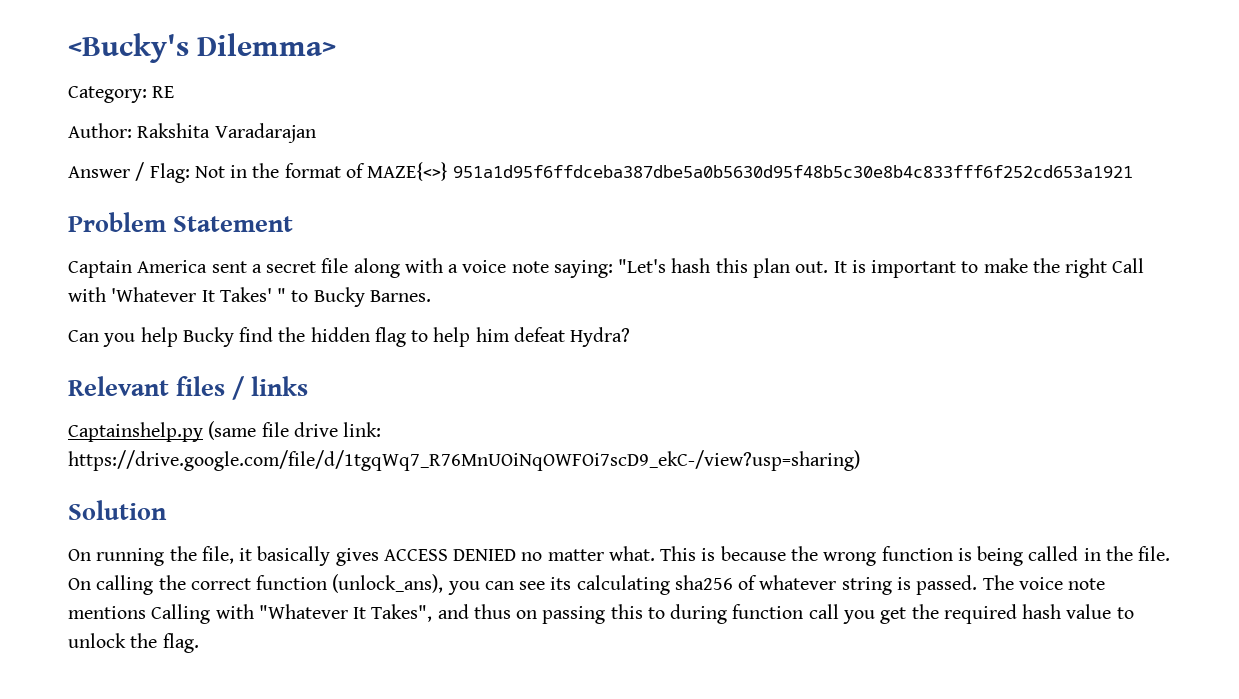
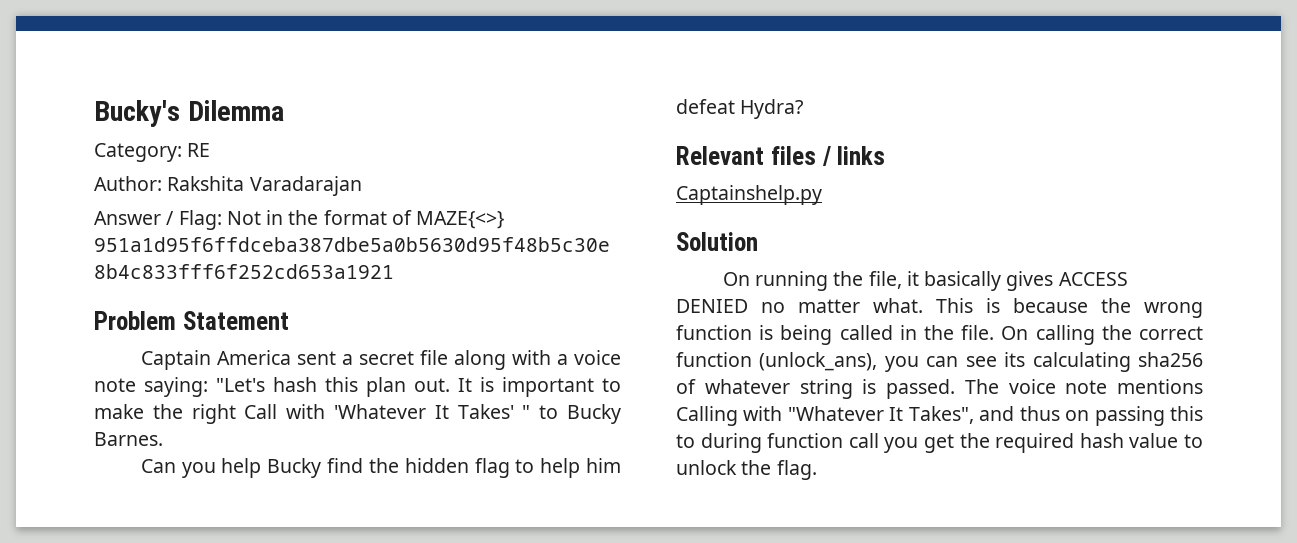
[68,33,337,63] <Bucky's Dilemma> -> [94,100,284,127] Bucky's Dilemma
[208,421,382,440] [68,450,860,471] (same file drive link: https://drive.google.com/file/d/1tgqWq7_R76MnUOiNqOWFOi7scD9_ekC-/view?usp=sharing) -> (822, 195) none

